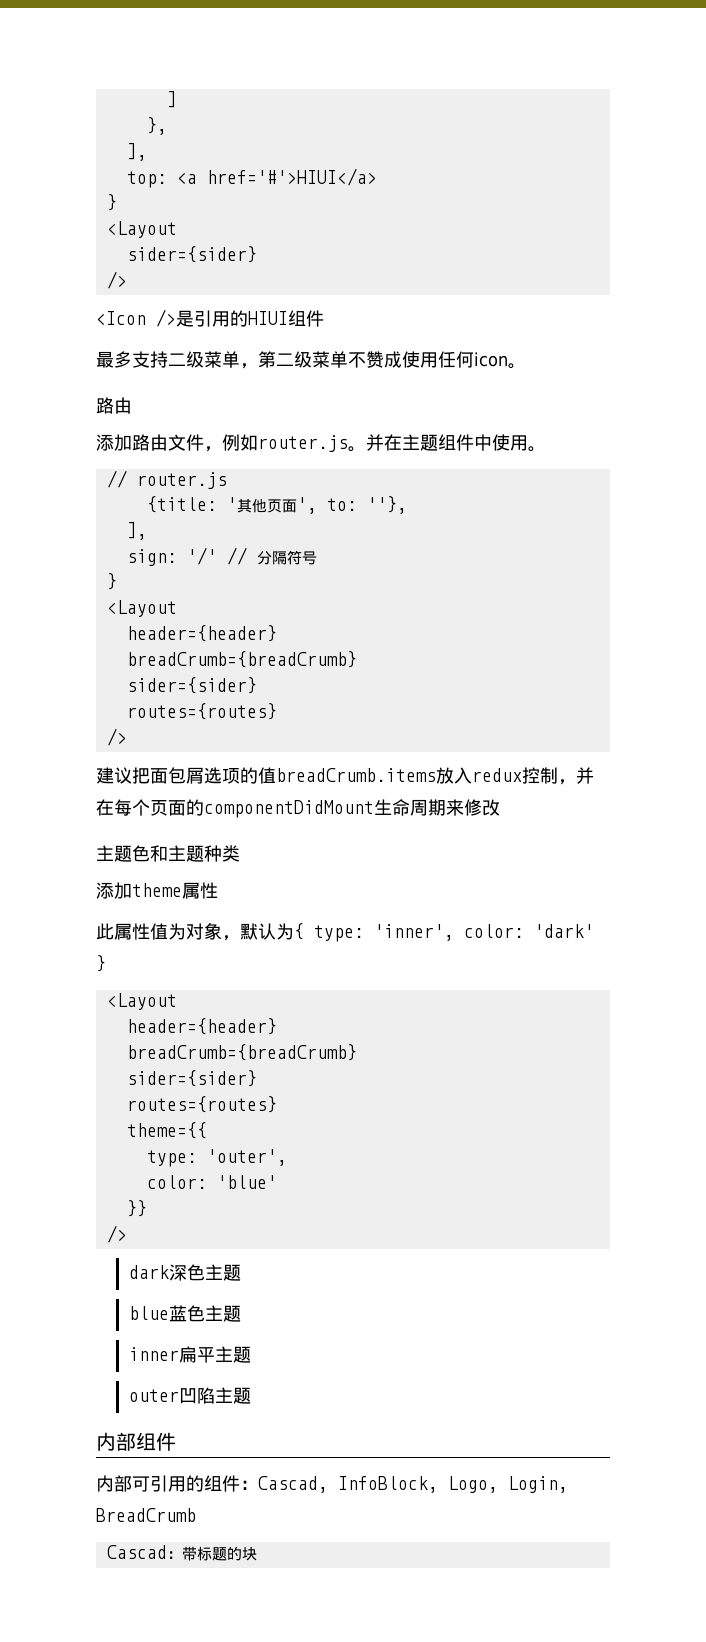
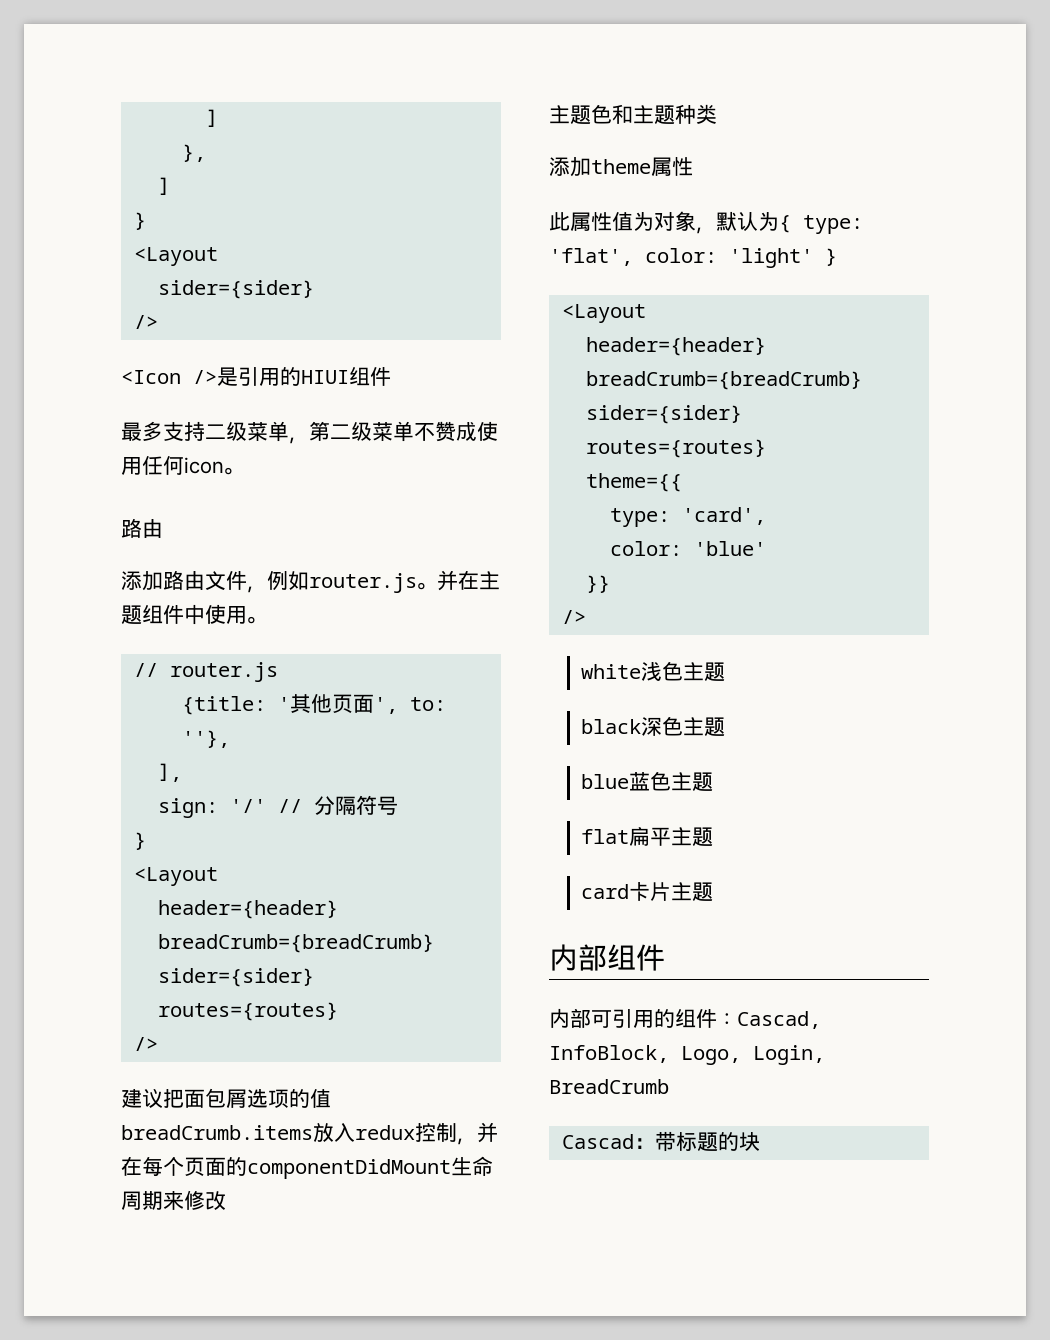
[126,143,147,161] [126,168,377,188] ], // top: <a href='#'>HIUI</a> -> [157,177,170,195] ]
[374,924,594,941] 'inner', color: 'dark' -> [549,248,813,268] 'flat', color: 'light'
[206,1149,287,1166] 'outer', -> [681,507,766,525] 'card',
[128,1265,169,1279] dark -> [581,661,726,682] [581,719,642,734] white浅色主题 // black
[128,1347,179,1361] inner -> [581,829,630,844] flat
[128,1387,215,1404] outer凹陷 -> [581,882,672,901] card卡片

